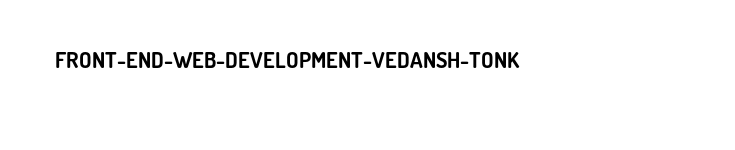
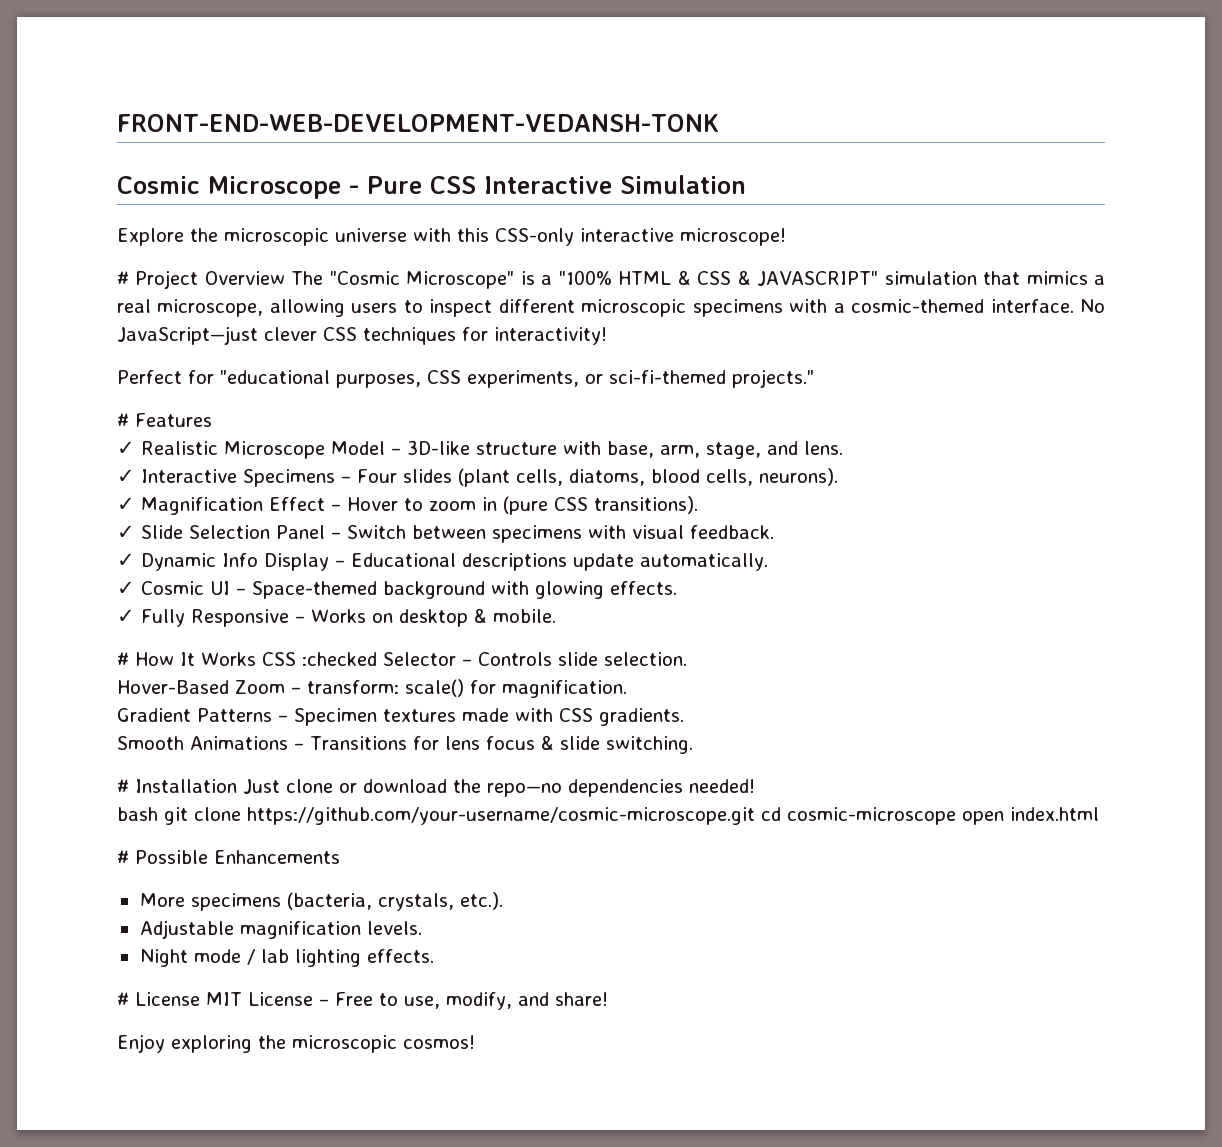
(520, 60) none -> [117,175,746,199] [117,228,786,246] [117,270,1106,289] [117,299,1105,317] [117,326,607,345] [117,369,814,388] [117,413,212,427] [117,440,843,459] [117,468,838,487] [117,496,698,515] [117,525,774,543] [117,553,768,571] [117,581,677,599] [117,608,556,627] [117,652,687,666] [117,679,627,698] [117,708,684,726] [117,735,693,754] [117,779,755,797] [117,807,1099,825] [117,850,340,864] [139,892,503,911] [139,920,422,939] [139,949,434,967] [117,992,608,1010] [117,1034,475,1053] // Cosmic Microscope - Pure CSS Interactive Simulation // Explore the microscopic universe with this CSS-only interactive microscope! // # Project Overview The "Cosmic Microscope" is a "100% HTML & CSS & JAVASCRIPT" simulation that mimics a real microscope, allowing users to inspect different microscopic specimens with a cosmic-themed interface. No JavaScript—just clever CSS techniques for interactivity! // Perfect for "educational purposes, CSS experiments, or sci-fi-themed projects." // # Features // ✓ Realistic Microscope Model – 3D-like structure with base, arm, stage, and lens. // ✓ Interactive Specimens – Four slides (plant cells, diatoms, blood cells, neurons). // ✓ Magnification Effect – Hover to zoom in (pure CSS transitions). // ✓ Slide Selection Panel – Switch between specimens with visual feedback. // ✓ Dynamic Info Display – Educational descriptions update automatically. // ✓ Cosmic UI – Space-themed background with glowing effects. // ✓ Fully Responsive – Works on desktop & mobile. // # How It Works CSS :checked Selector – Controls slide selection. // Hover-Based Zoom – transform: scale() for magnification. // Gradient Patterns – Specimen textures made with CSS gradients. // Smooth Animations – Transitions for lens focus & slide switching. // # Installation Just clone or download the repo—no dependencies needed! // bash git clone https://github.com/your-username/cosmic-microscope.git cd cosmic-microscope open index.html // # Possible Enhancements // More specimens (bacteria, crystals, etc.). // Adjustable magnification levels. // Night mode / lab lighting effects. // # License MIT License – Free to use, modify, and share! // Enjoy exploring the microscopic cosmos!

